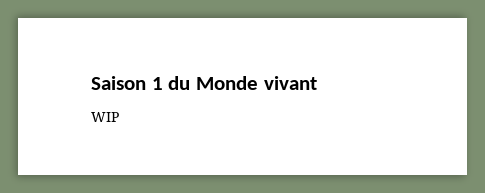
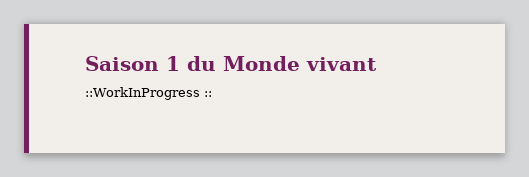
[91,112,119,122] WIP -> [85,87,212,100] ::WorkInProgress ::

